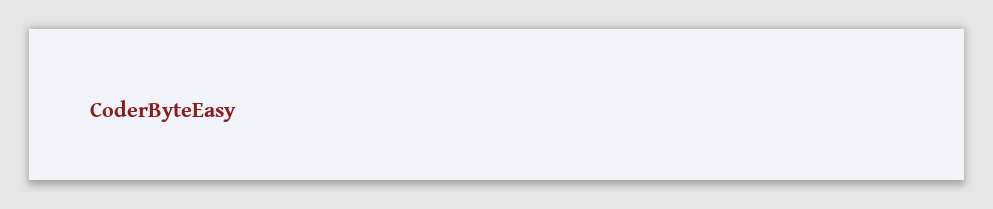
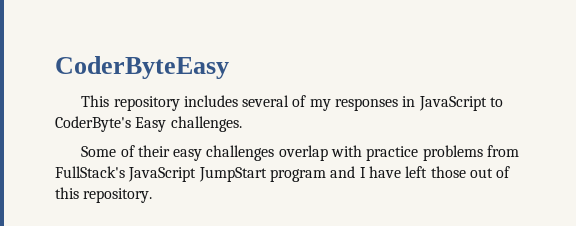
(236, 111) none -> [81,95,504,111] [55,116,242,132] [81,145,520,161] [55,166,511,182] [55,187,153,203] // This repository includes several of my responses in JavaScript to CoderByte's Easy challenges. // Some of their easy challenges overlap with practice problems from FullStack's JavaScript JumpStart program and I have left those out of this repository.

